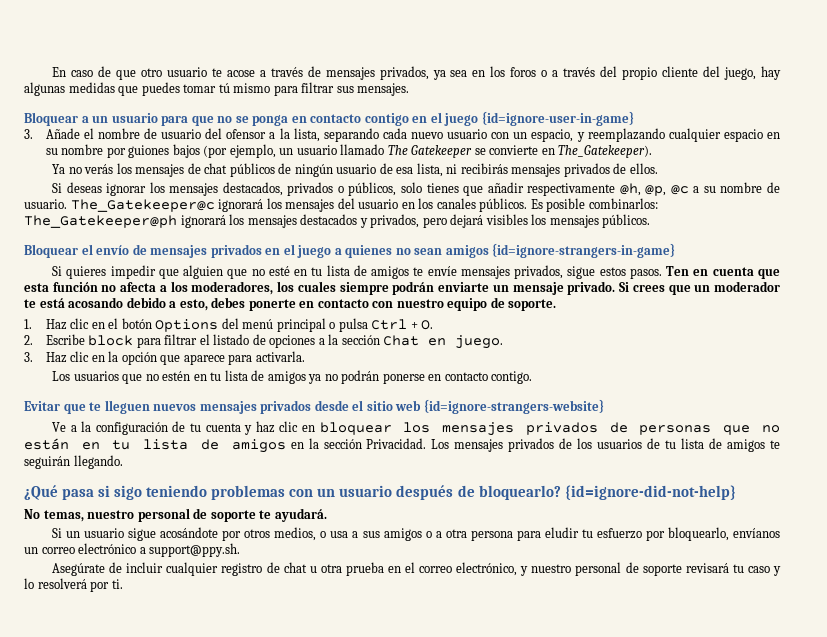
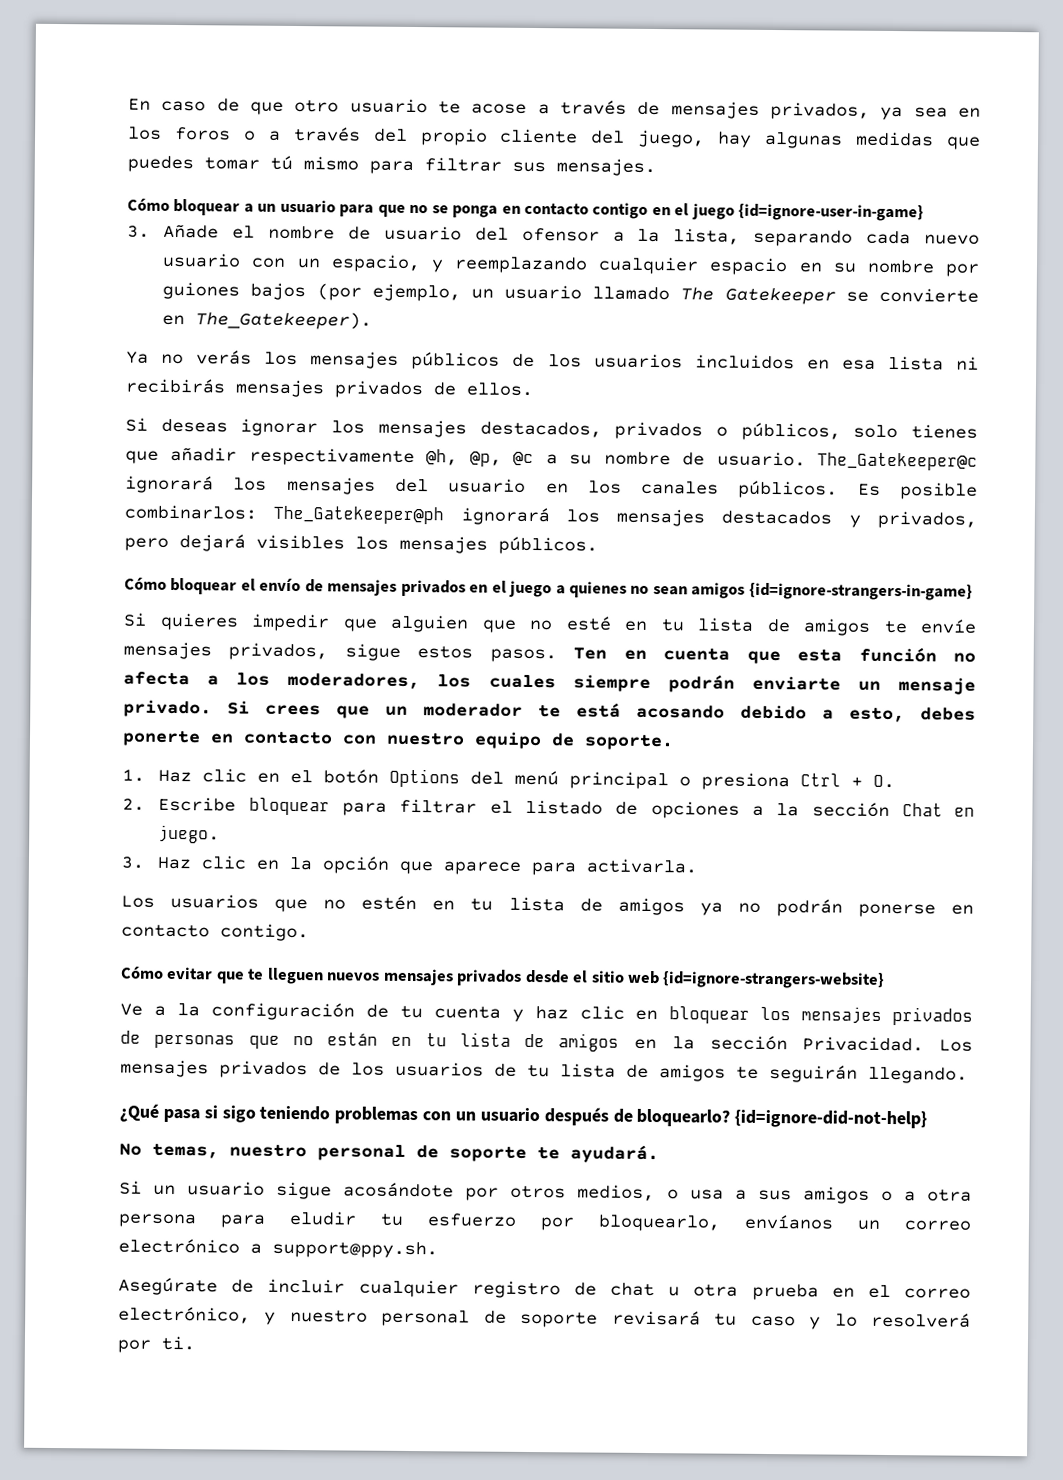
[24,112,78,126] Bloquear -> [127,198,241,216] Cómo bloquear
[187,163,443,177] de chat públicos de ningún usuario de esa lista, -> [411,351,944,371] públicos de los usuarios incluidos en esa lista
[24,244,78,258] Bloquear -> [124,577,238,595] Cómo bloquear
[338,318,368,332] pulsa -> [701,772,791,791] presiona
[88,335,134,346] block -> [248,797,330,816] bloquear
[24,401,60,411] Evitar -> [120,966,214,981] Cómo evitar

